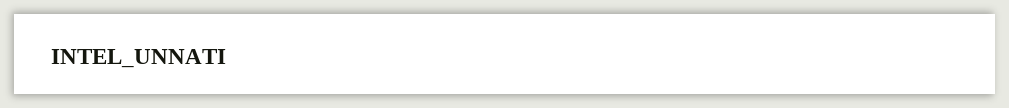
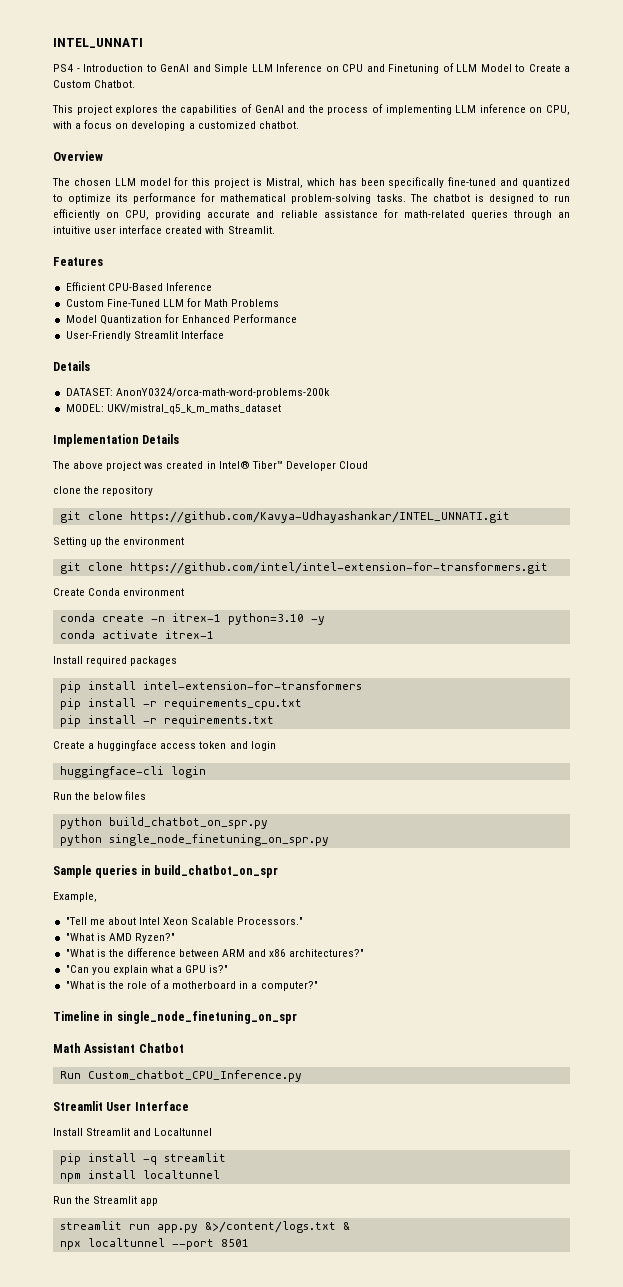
(226, 58) none -> [53,63,570,74] [53,80,136,88] [52,104,571,115] [53,120,299,131] [53,151,103,161] [52,177,570,188] [53,193,571,204] [53,209,570,220] [53,225,275,234] [53,257,103,266] [65,282,212,291] [65,298,280,307] [65,314,298,325] [65,330,224,341] [53,361,90,371] [65,388,330,398] [65,404,281,414] [53,434,180,447] [52,460,368,471] [53,486,154,496] [59,511,510,523] [53,537,185,547] [59,562,548,574] [53,588,185,596] [59,613,325,625] [59,630,214,639] [53,656,178,666] [59,681,362,693] [59,698,302,710] [59,715,274,727] [53,740,276,751] [59,766,206,778] [53,791,147,800] [59,817,268,829] [59,834,329,846] [53,865,279,878] [53,892,97,902] [65,917,304,925] [65,933,175,943] [65,948,365,957] [65,965,229,975] [65,980,318,991] [53,1011,297,1024] [53,1043,184,1053] [59,1070,302,1082] [53,1101,189,1111] [53,1128,213,1136] [59,1153,226,1165] [59,1170,220,1182] [53,1196,159,1206] [59,1221,350,1233] [59,1238,249,1250] // PS4 - Introduction to GenAI and Simple LLM Inference on CPU and Finetuning of LLM Model to Create a Custom Chatbot. // This project explores the capabilities of GenAI and the process of implementing LLM inference on CPU, with a focus on developing a customized chatbot. // Overview // The chosen LLM model for this project is Mistral, which has been specifically fine-tuned and quantized to optimize its performance for mathematical problem-solving tasks. The chatbot is designed to run efficiently on CPU, providing accurate and reliable assistance for math-related queries through an intuitive user interface created with Streamlit. // Features // Efficient CPU-Based Inference // Custom Fine-Tuned LLM for Math Problems // Model Quantization for Enhanced Performance // User-Friendly Streamlit Interface // Details // DATASET: AnonY0324/orca-math-word-problems-200k // MODEL: UKV/mistral_q5_k_m_maths_dataset // Implementation Details // The above project was created in Intel® Tiber™ Developer Cloud // clone the repository // git clone https://github.com/Kavya-Udhayashankar/INTEL_UNNATI.git // Setting up the environment // git clone https://github.com/intel/intel-extension-for-transformers.git // Create Conda environment // conda create -n itrex-1 python=3.10 -y // conda activate itrex-1 // Install required packages // pip install intel-extension-for-transformers // pip install -r requirements_cpu.txt // pip install -r requirements.txt // Create a huggingface access token and login // huggingface-cli login // Run the below files // python build_chatbot_on_spr.py // python single_node_finetuning_on_spr.py // Sample queries in build_chatbot_on_spr // Example, // "Tell me about Intel Xeon Scalable Processors." // "What is AMD Ryzen?" // "What is the difference between ARM and x86 architectures?" // "Can you explain what a GPU is?" // "What is the role of a motherboard in a computer?" // Timeline in single_node_finetuning_on_spr // Math Assistant Chatbot // Run Custom_chatbot_CPU_Inference.py // Streamlit User Interface // Install Streamlit and Localtunnel // pip install -q streamlit // npm install localtunnel // Run the Streamlit app // streamlit run app.py &>/content/logs.txt & // npx localtunnel --port 8501

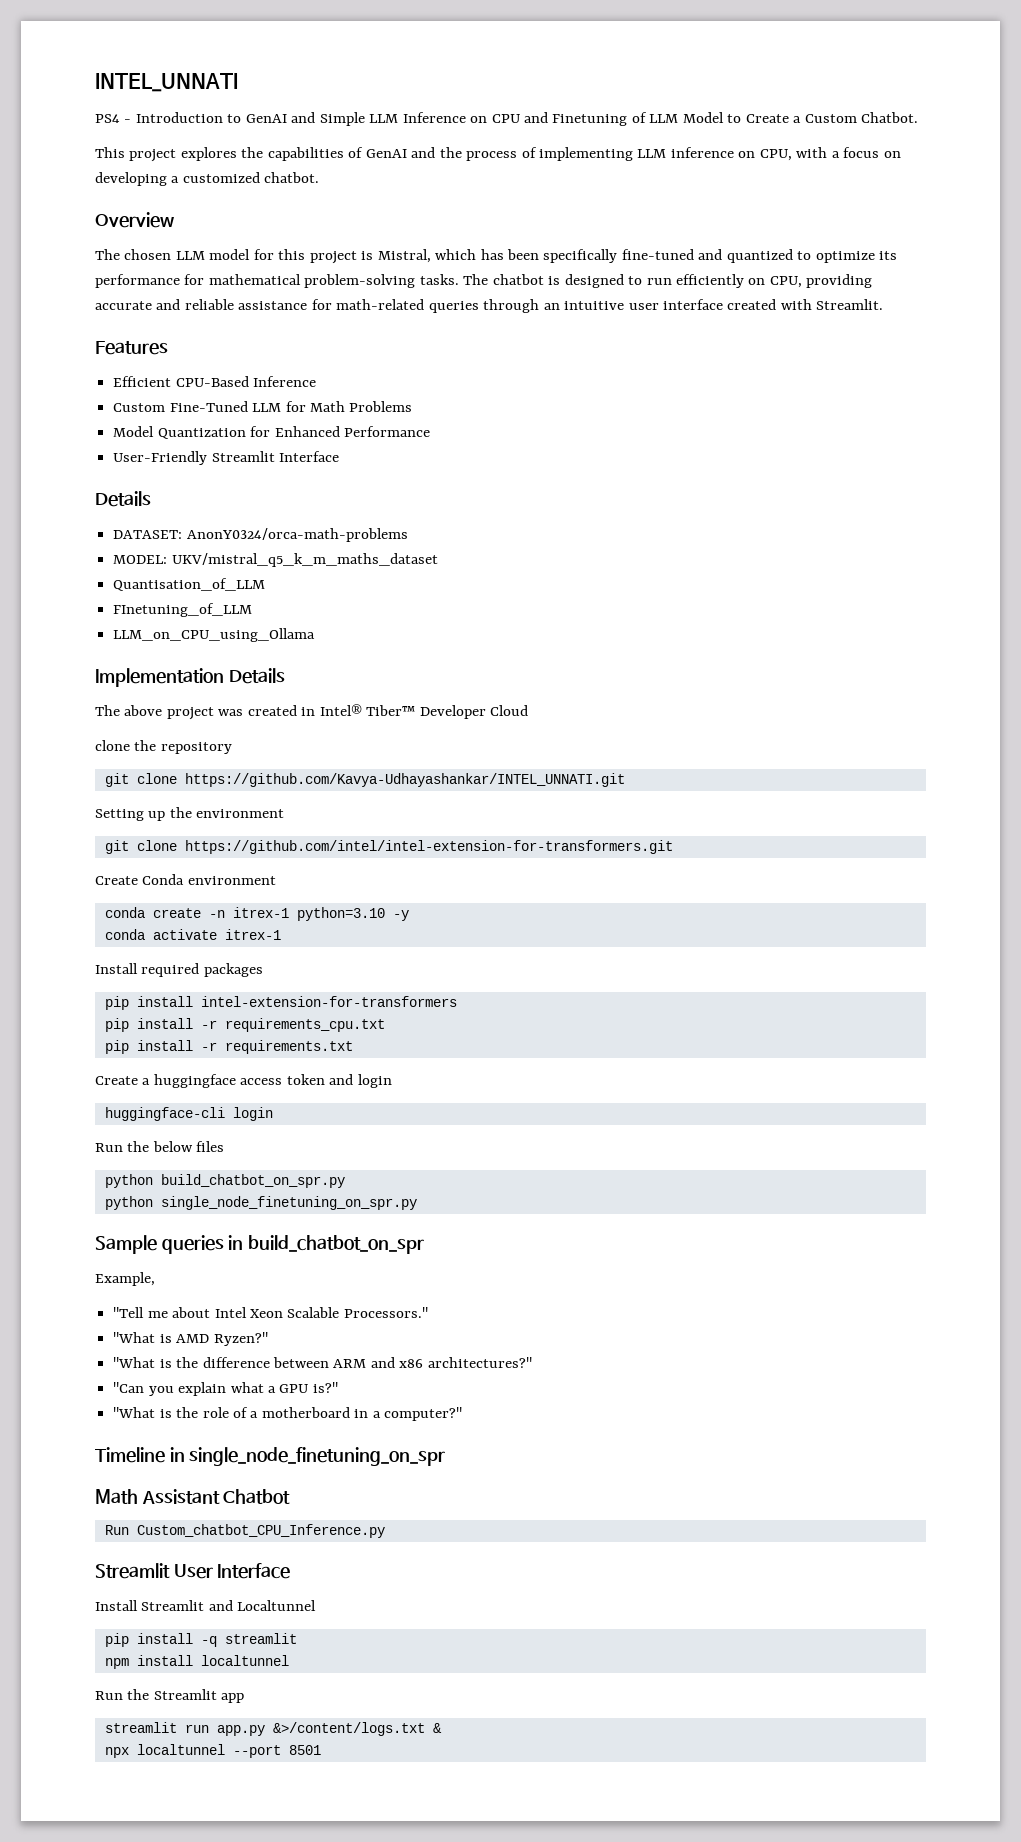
[115,388,330,398] AnonY0324/orca-math-word-problems-200k -> [186,528,408,542] AnonY0324/orca-math-problems
(281, 409) none -> [113,578,266,591] [113,603,253,617] [113,628,316,642] // Quantisation_of_LLM // FInetuning_of_LLM // LLM_on_CPU_using_Ollama

